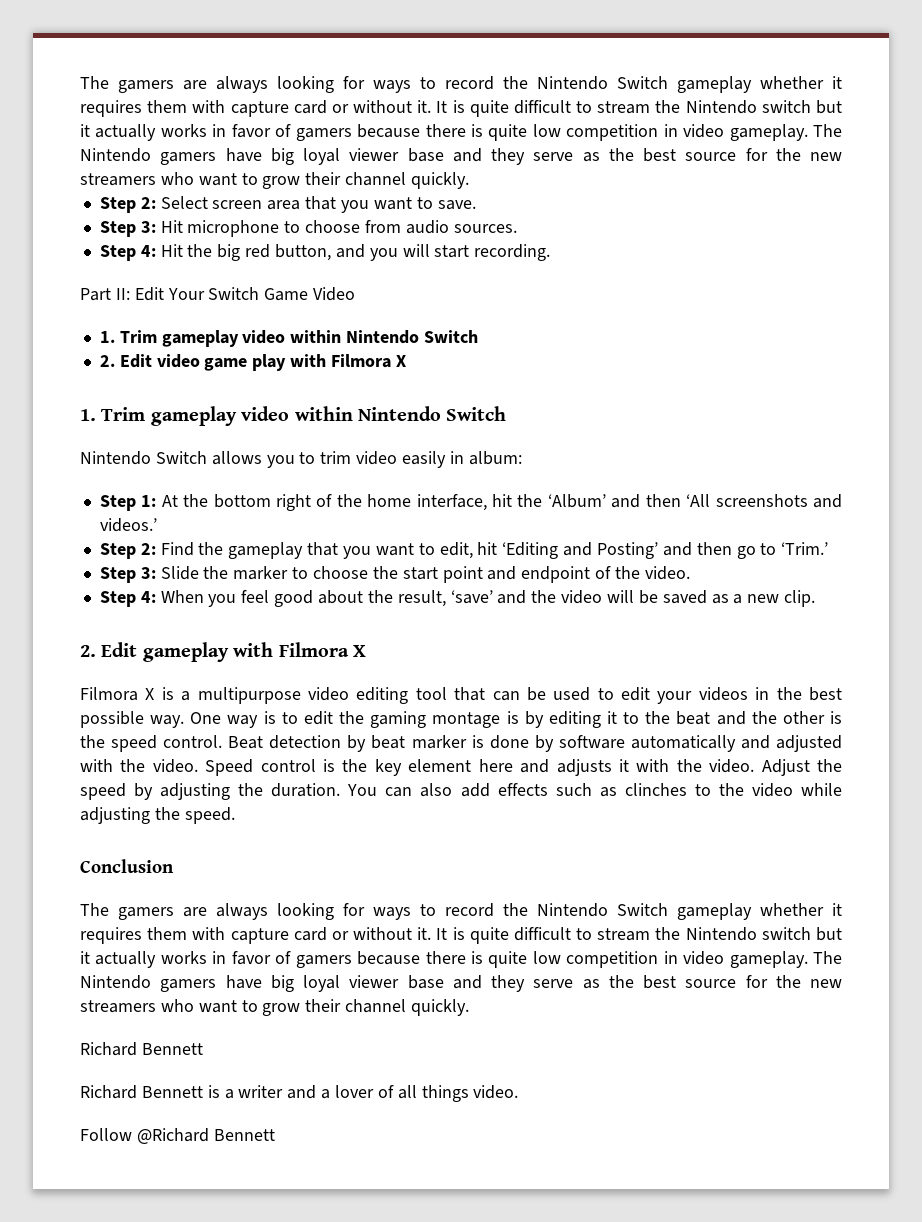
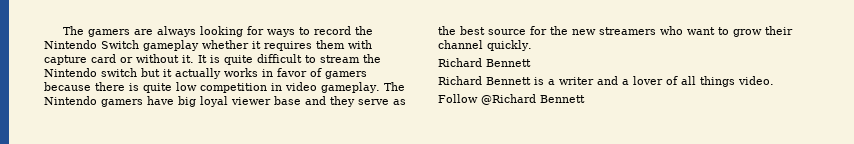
[99,196,476,213] [99,220,517,237] [99,244,551,261] [80,287,356,301] [99,330,478,347] [99,354,406,371] [80,406,507,426] [80,451,522,468] [99,494,842,511] [99,518,157,532] [99,542,829,559] [99,566,690,583] [99,590,816,607] [80,642,366,662] [80,687,843,704] [80,711,842,728] [80,735,842,752] [80,759,842,776] [80,783,842,800] [80,807,235,824] [80,859,174,873] [80,903,842,920] [80,927,842,944] [80,951,842,968] [80,975,842,992] [80,999,470,1016] // Step 2: Select screen area that you want to save. // Step 3: Hit microphone to choose from audio sources. // Step 4: Hit the big red button, and you will start recording. // Part II: Edit Your Switch Game Video // 1. Trim gameplay video within Nintendo Switch // 2. Edit video game play with Filmora X // 1. Trim gameplay video within Nintendo Switch // Nintendo Switch allows you to trim video easily in album: // Step 1: At the bottom right of the home interface, hit the ‘Album’ and then ‘All screenshots and videos.’ // Step 2: Find the gameplay that you want to edit, hit ‘Editing and Posting’ and then go to ‘Trim.’ // Step 3: Slide the marker to choose the start point and endpoint of the video. // Step 4: When you feel good about the result, ‘save’ and the video will be saved as a new clip. // 2. Edit gameplay with Filmora X // Filmora X is a multipurpose video editing tool that can be used to edit your videos in the best possible way. One way is to edit the gaming montage is by editing it to the beat and the other is the speed control. Beat detection by beat marker is done by software automatically and adjusted with the video. Speed control is the key element here and adjusts it with the video. Adjust the speed by adjusting the duration. You can also add effects such as clinches to the video while adjusting the speed. // Conclusion // The gamers are always looking for ways to record the Nintendo Switch gameplay whether it requires them with capture card or without it. It is quite difficult to stream the Nintendo switch but it actually works in favor of gamers because there is quite low competition in video gameplay. The Nintendo gamers have big loyal viewer base and they serve as the best source for the new streamers who want to grow their channel quickly. -> (532, 45) none

